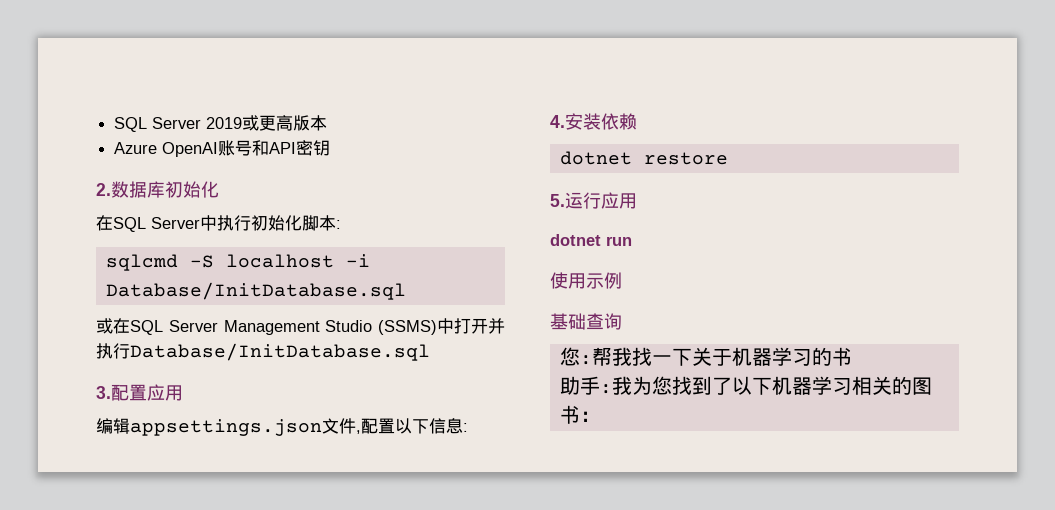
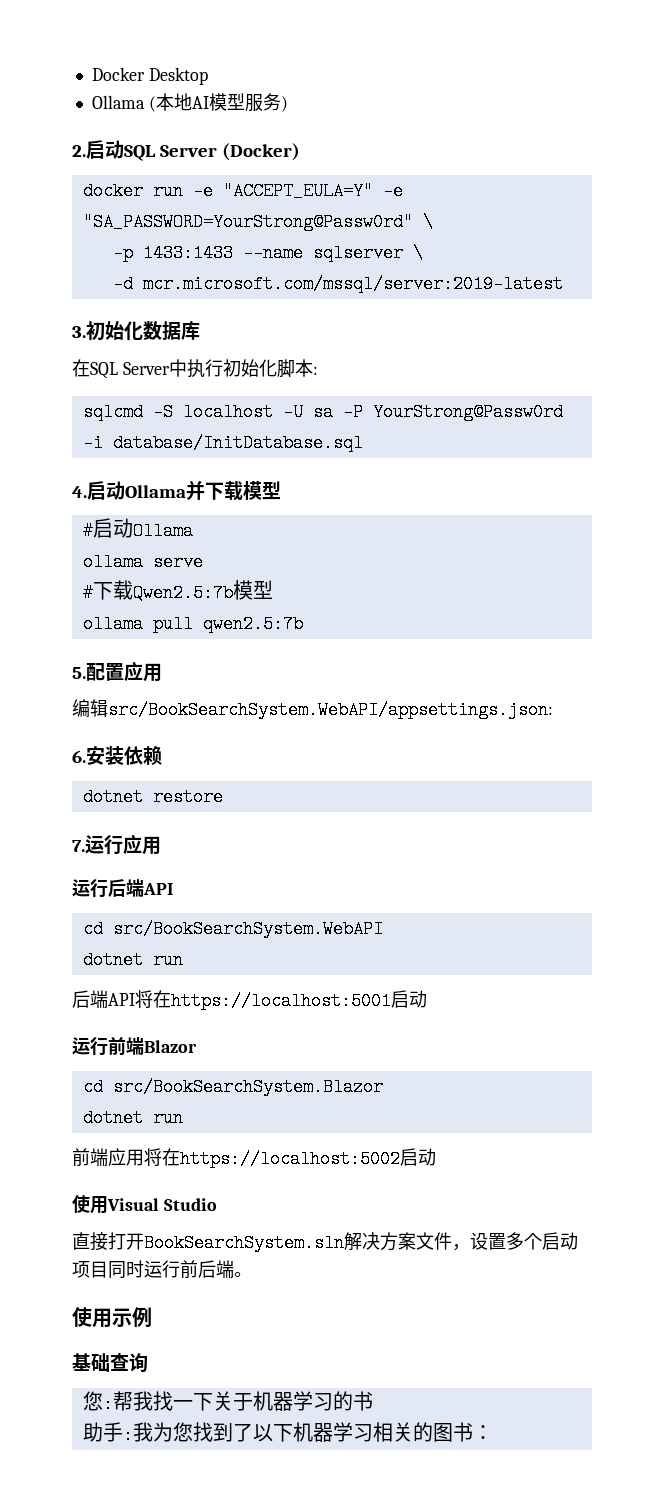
[114,115,328,132] [114,140,331,157] [96,183,111,196] SQL Server 2019或更高版本 // Azure OpenAI账号和API密钥 // 2. -> [91,67,208,85] [91,93,288,112] [72,140,301,161] [82,182,403,200] [82,213,433,231] [112,244,423,262] [112,275,563,293] [72,321,143,341] Docker Desktop // Ollama (本地AI模型服务) // 2.启动SQL Server (Docker) // docker run -e "ACCEPT_EULA=Y" -e "SA_PASSWORD=YourStrong@Passw0rd" \ // -p 1433:1433 --name sqlserver \ // -d mcr.microsoft.com/mssql/server:2019-latest // 3.初始化
[165,181,219,198] 初始化 -> (200, 330) none
[345,254,370,267] [105,282,406,300] [96,318,505,335] [96,343,430,361] [96,384,183,401] [96,418,468,436] [550,115,565,128] -i Database/InitDatabase.sql // 或在SQL Server Management Studio (SSMS)中打开并执行Database/InitDatabase.sql // 3.配置应用 // 编辑appsettings.json文件,配置以下信息: // 4. -> [282,403,563,421] [82,434,363,452] [72,480,281,501] [82,518,193,540] [82,553,203,571] [82,580,273,602] [82,615,303,633] [72,661,162,682] [72,699,553,719] [72,750,86,763] -U sa -P YourStrong@Passw0rd -i database/InitDatabase.sql // 4.启动Ollama并下载模型 // #启动Ollama // ollama serve // #下载Qwen2.5:7b模型 // ollama pull qwen2.5:7b // 5.配置应用 // 编辑src/BookSearchSystem.WebAPI/appsettings.json: // 6.
[550,194,565,207] 5. -> [72,840,85,852] 7.
[550,234,632,246] dotnet run -> [72,879,173,898] [82,920,383,938] [82,951,183,969] [72,990,427,1010] [72,1037,197,1056] [82,1078,383,1096] [82,1109,183,1127] [72,1148,436,1168] [72,1195,217,1214] [72,1232,578,1252] [72,1260,252,1279] 运行后端API // cd src/BookSearchSystem.WebAPI // dotnet run // 后端API将在https://localhost:5001启动 // 运行前端Blazor // cd src/BookSearchSystem.Blazor // dotnet run // 前端应用将在https://localhost:5002启动 // 使用Visual Studio // 直接打开BookSearchSystem.sln解决方案文件，设置多个启动项目同时运行前后端。

